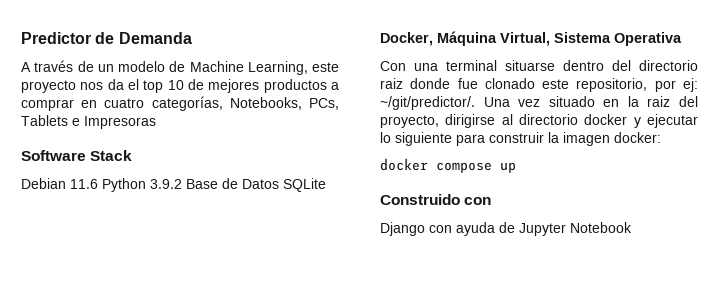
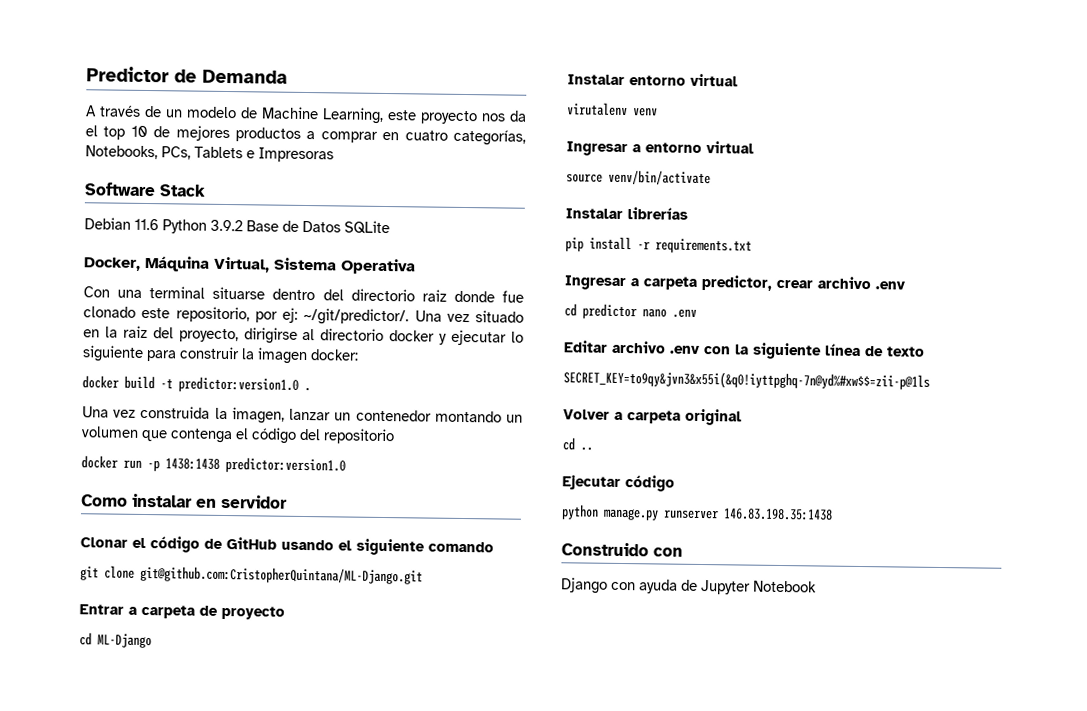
[436,162,516,173] compose up -> [124,375,311,393] [82,405,523,424] [81,426,395,445] [81,455,346,474] [81,493,288,509] [80,536,494,556] [80,565,423,585] [79,604,285,620] [79,632,152,649] [567,73,738,87] [567,102,658,117] [566,141,754,157] [566,169,711,186] [565,207,688,220] [565,236,752,254] [564,274,905,291] [564,303,697,320] [564,340,925,360] [563,370,930,391] [563,408,742,426] [562,437,593,451] [562,475,675,492] [561,504,833,521] build -t predictor:version1.0 . // Una vez construida la imagen, lanzar un contenedor montando un volumen que contenga el código del repositorio // docker run -p 1438:1438 predictor:version1.0 // Como instalar en servidor // Clonar el código de GitHub usando el siguiente comando // git clone git@github.com:CristopherQuintana/ML-Django.git // Entrar a carpeta de proyecto // cd ML-Django // Instalar entorno virtual // virutalenv venv // Ingresar a entorno virtual // source venv/bin/activate // Instalar librerías // pip install -r requirements.txt // Ingresar a carpeta predictor, crear archivo .env // cd predictor nano .env // Editar archivo .env con la siguiente línea de texto // SECRET_KEY=to9qy&jvn3&x55i(&q0!iyttpghq-7n@yd%#xw$$=zii-p@1ls // Volver a carpeta original // cd .. // Ejecutar código // python manage.py runserver 146.83.198.35:1438

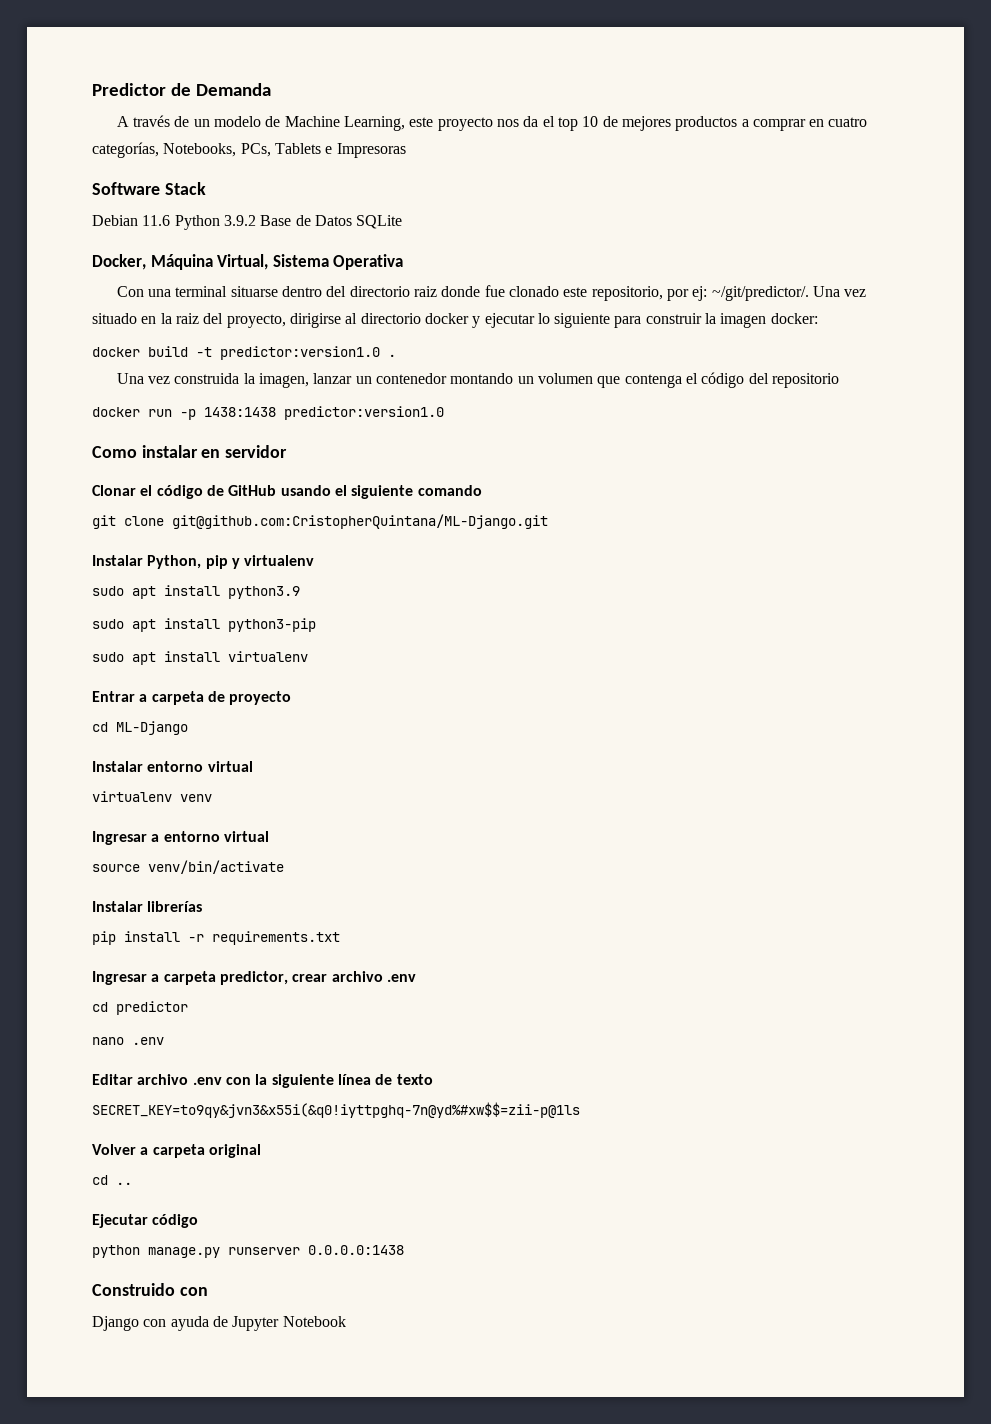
(423, 575) none -> [92,555,315,569] [92,585,300,599] [92,618,316,632] [92,651,308,665] // Instalar Python, pip y virtualenv // sudo apt install python3.9 // sudo apt install python3-pip // sudo apt install virtualenv
[567,102,628,117] virutalenv -> [92,791,172,802] virtualenv
(637, 311) none -> (188, 1008) //
[723,508,833,521] 146.83.198.35:1438 -> [308,1245,404,1255] 0.0.0.0:1438

